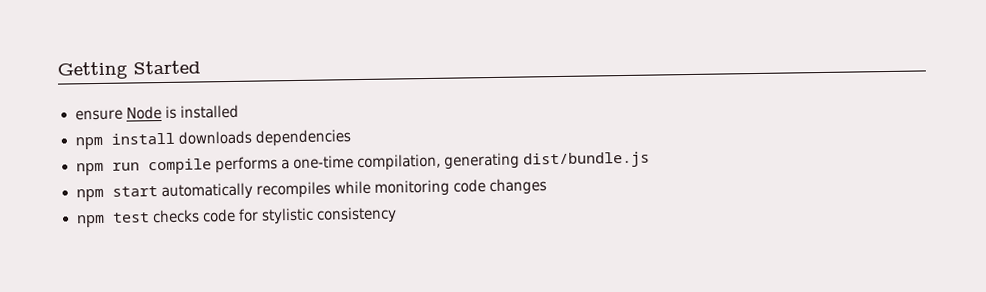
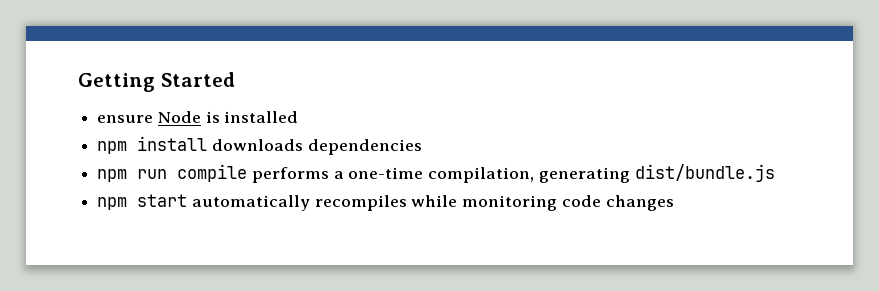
[76,206,397,228] // npm test checks code for stylistic consistency -> (674, 203) none

